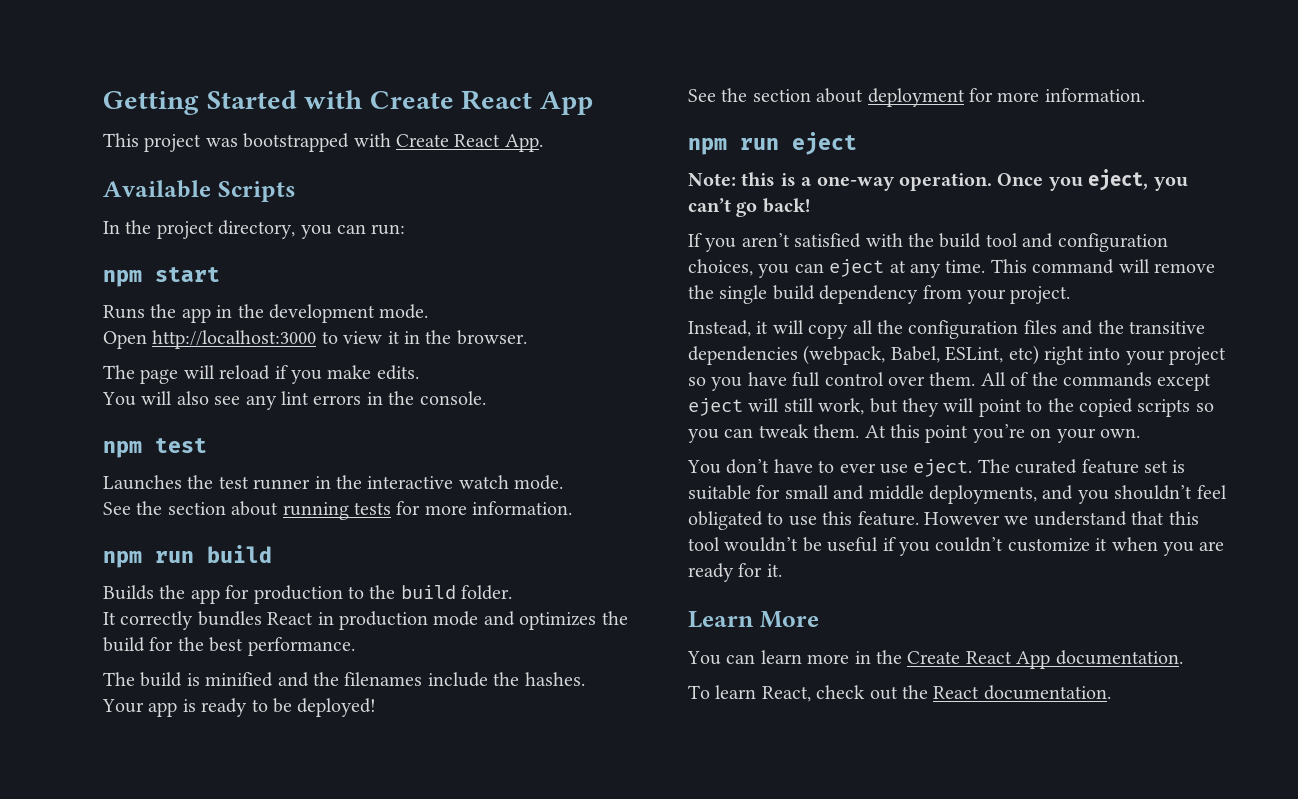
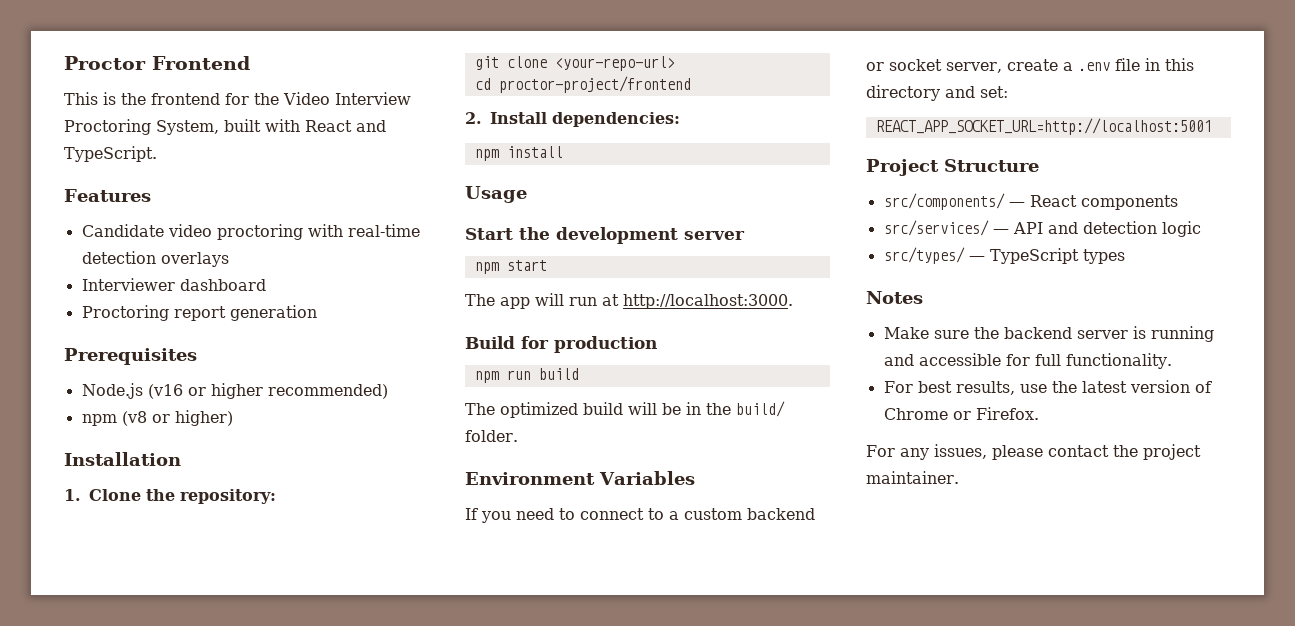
[103,90,593,115] [103,133,543,152] [103,180,296,202] [103,220,406,239] [103,267,220,287] [103,304,429,323] [103,330,527,349] [103,365,419,384] [102,391,486,410] [103,438,207,458] [103,475,564,490] [103,501,573,520] [103,545,272,568] [103,585,513,604] [103,611,628,630] [103,637,355,656] [103,672,585,687] [102,698,377,717] [688,88,1145,107] [688,132,857,155] [688,169,1188,191] [688,198,810,217] [688,233,1168,252] [688,259,1215,278] [688,285,1071,304] [688,320,1205,339] [688,345,1227,365] [688,372,1212,391] [688,398,1214,417] [688,424,1140,443] [687,459,1186,477] [688,485,1227,504] [688,511,1199,530] [688,537,1225,556] [688,563,782,582] [688,611,819,628] [687,650,1183,669] [688,685,1111,702] Getting Started with Create React App // This project was bootstrapped with Create React App. // Available Scripts // In the project directory, you can run: // npm start // Runs the app in the development mode. // Open http://localhost:3000 to view it in the browser. // The page will reload if you make edits. // You will also see any lint errors in the console. // npm test // Launches the test runner in the interactive watch mode. // See the section about running tests for more information. // npm run build // Builds the app for production to the build folder. // It correctly bundles React in production mode and optimizes the build for the best performance. // The build is minified and the filenames include the hashes. // Your app is ready to be deployed! // See the section about deployment for more information. // npm run eject // Note: this is a one-way operation. Once you eject, you can’t go back! // If you aren’t satisfied with the build tool and configuration choices, you can eject at any time. This command will remove the single build dependency from your project. // Instead, it will copy all the configuration files and the transitive dependencies (webpack, Babel, ESLint, etc) right into your project so you have full control over them. All of the commands except eject will still work, but they will point to the copied scripts so you can tweak them. At this point you’re on your own. // You don’t have to ever use eject. The curated feature set is suitable for small and middle deployments, and you shouldn’t feel obligated to use this feature. However we understand that this tool wouldn’t be useful if you couldn’t customize it when you are ready for it. // Learn More // You can learn more in the Create React App documentation. // To learn React, check out the React documentation. -> [64,56,250,70] [64,92,411,105] [64,119,386,135] [64,146,157,162] [64,189,151,202] [81,224,420,240] [81,251,229,267] [81,278,266,291] [81,305,317,321] [64,348,197,365] [81,383,388,399] [81,410,233,426] [64,452,181,466] [64,489,276,504] [474,56,675,71] [474,76,691,93] [465,112,680,127] [474,146,563,161] [465,186,527,203] [465,227,745,244] [474,260,547,274] [465,293,793,309] [465,336,657,353] [474,368,579,383] [465,401,785,418] [465,430,518,442] [465,471,695,485] [465,508,815,523] [866,58,1194,73] [866,85,1008,101] [875,118,1212,135] [866,159,1039,176] [883,193,1178,210] [883,220,1201,237] [883,247,1125,264] [866,291,923,304] [883,326,1214,342] [883,353,1172,369] [883,380,1212,395] [883,407,1039,420] [866,444,1201,460] [866,471,959,484] Proctor Frontend // This is the frontend for the Video Interview Proctoring System, built with React and TypeScript. // Features // Candidate video proctoring with real-time detection overlays // Interviewer dashboard // Proctoring report generation // Prerequisites // Node.js (v16 or higher recommended) // npm (v8 or higher) // Installation // 1. Clone the repository: // git clone <your-repo-url> // cd proctor-project/frontend // 2. Install dependencies: // npm install // Usage // Start the development server // npm start // The app will run at http://localhost:3000. // Build for production // npm run build // The optimized build will be in the build/ folder. // Environment Variables // If you need to connect to a custom backend or socket server, create a .env file in this directory and set: // REACT_APP_SOCKET_URL=http://localhost:5001 // Project Structure // src/components/ — React components // src/services/ — API and detection logic // src/types/ — TypeScript types // Notes // Make sure the backend server is running and accessible for full functionality. // For best results, use the latest version of Chrome or Firefox. // For any issues, please contact the project maintainer.

